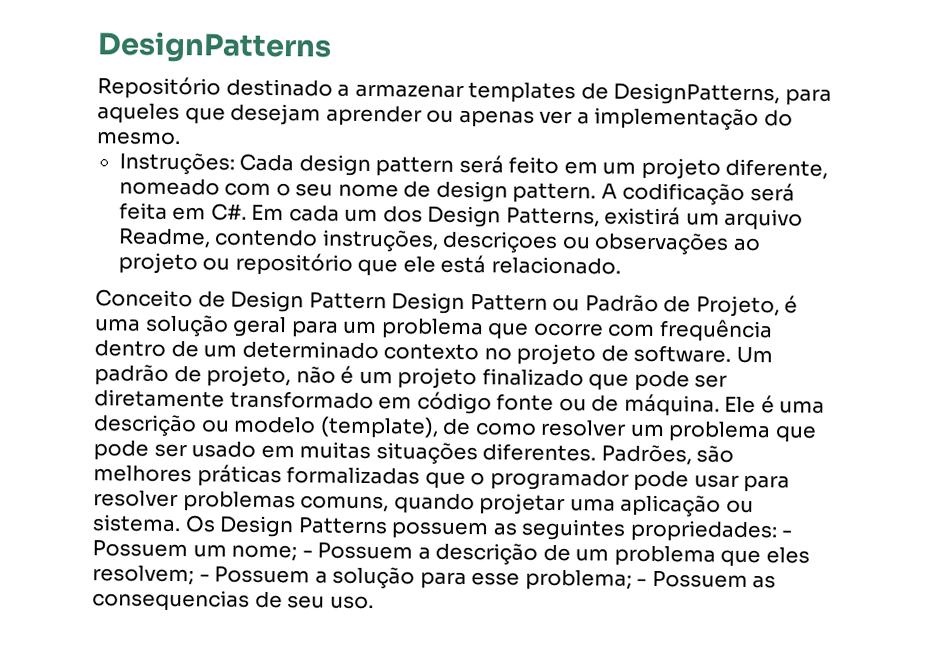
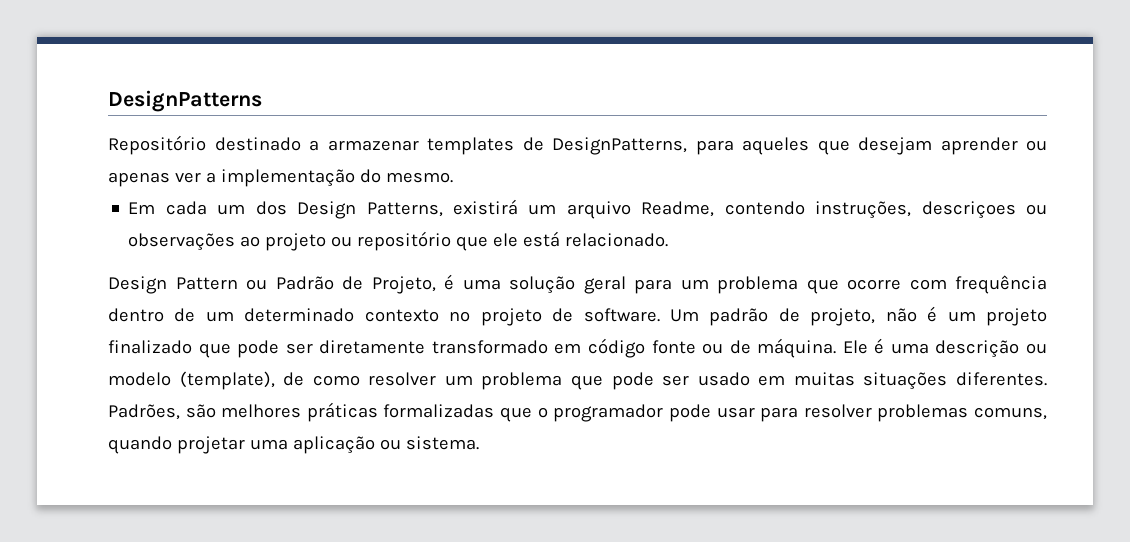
[118,152,829,180] [118,178,795,205] [118,202,247,221] Instruções: Cada design pattern será feito em um projeto diferente, nomeado com o seu nome de design pattern. A codificação será feita em C#. -> (453, 177) none
[95,289,387,313] Conceito de Design Pattern -> (669, 240) none
[184,515,793,543] [92,539,810,568] [92,565,777,591] [92,589,374,612] Os Design Patterns possuem as seguintes propriedades: - Possuem um nome; - Possuem a descrição de um problema que eles resolvem; - Possuem a solução para esse problema; - Possuem as consequencias de seu uso. -> (479, 443) none

